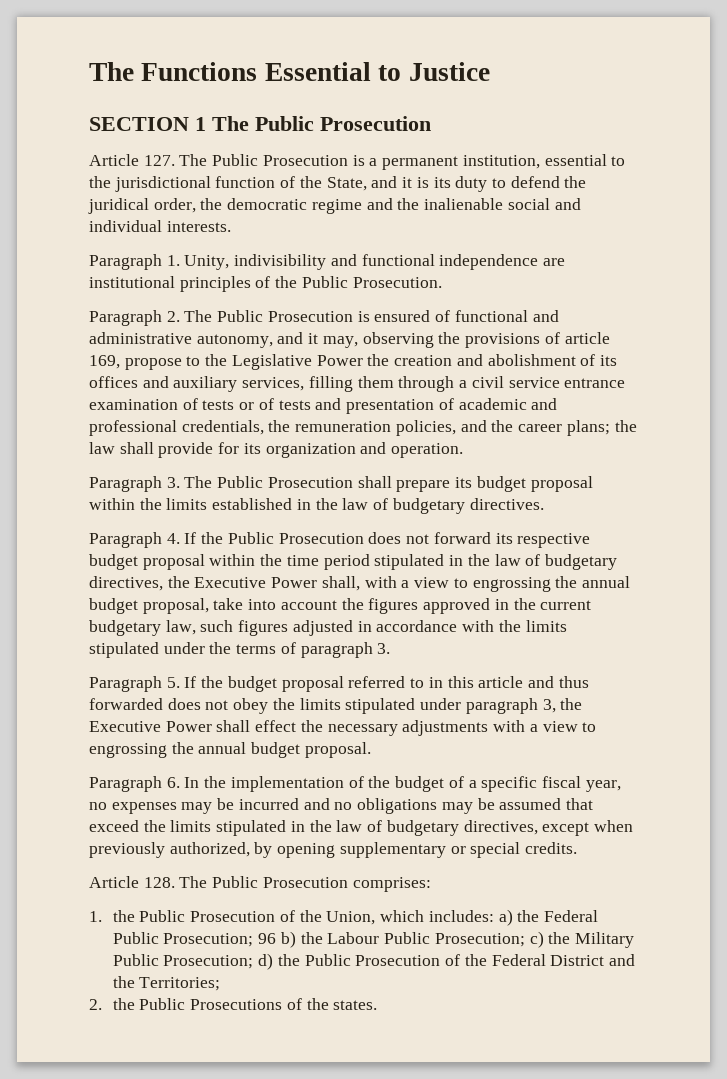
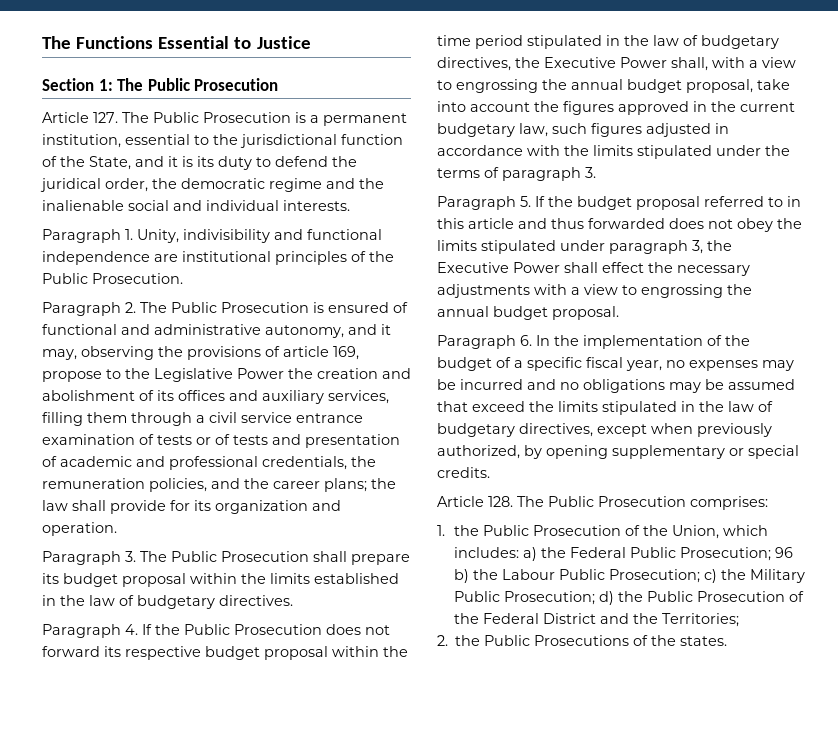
[89,117,206,131] SECTION 1 -> [42,78,113,91] Section 1:

